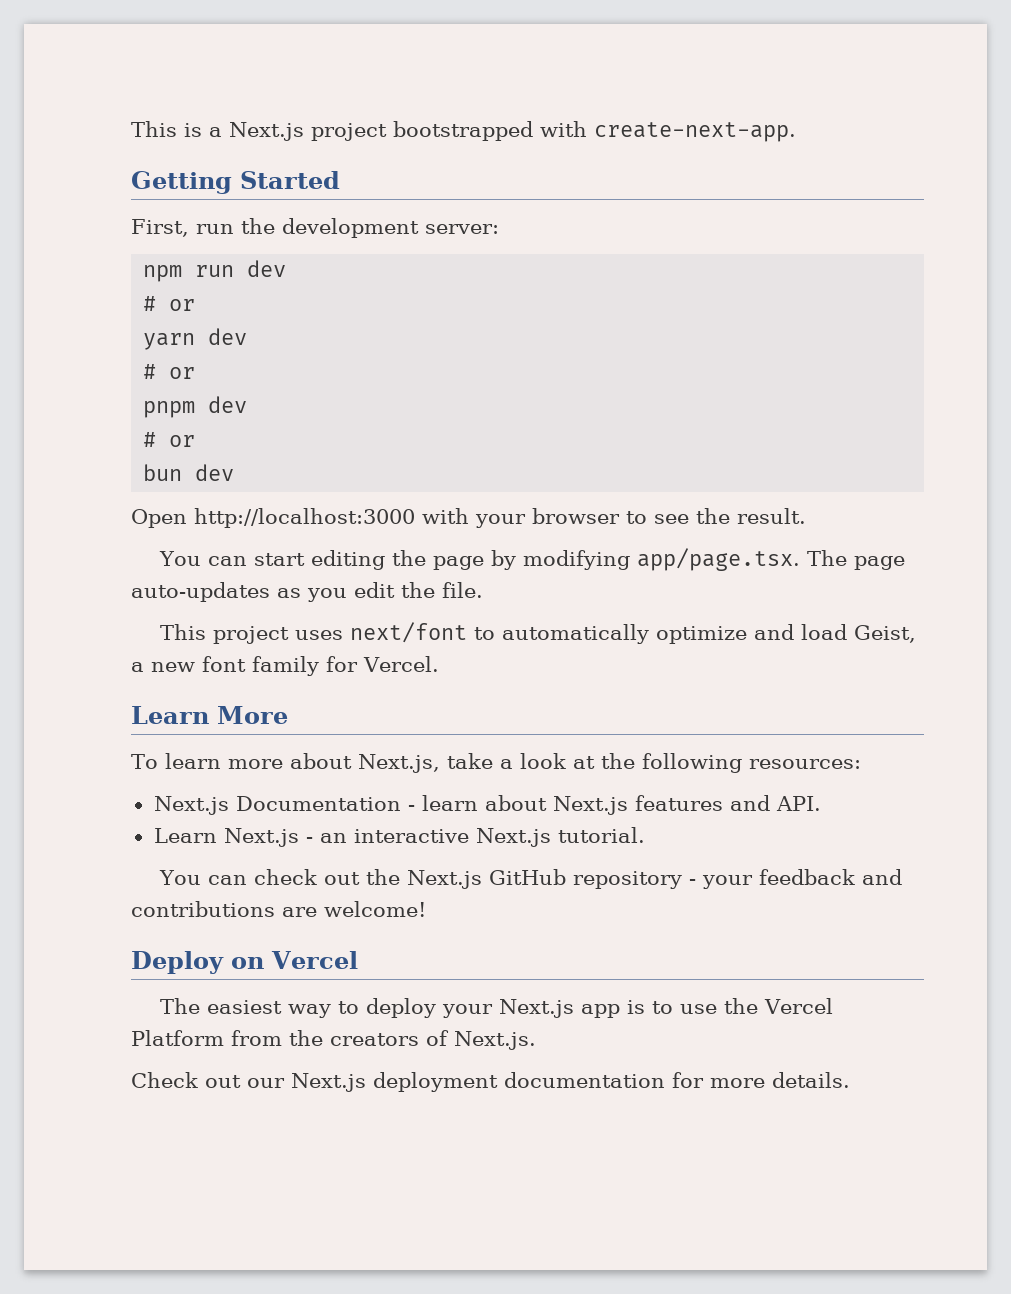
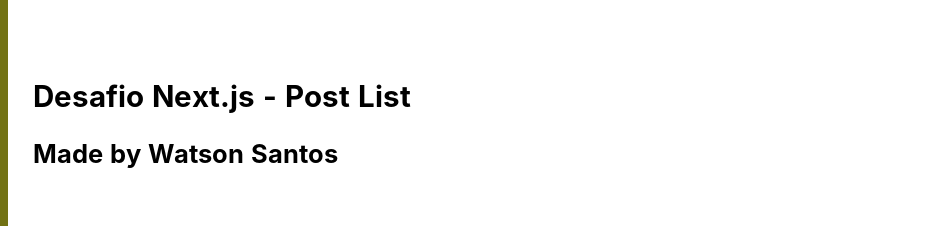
[131,121,796,142] [131,171,340,194] [131,218,499,238] [143,260,287,282] [143,296,196,311] [143,328,248,350] [143,364,196,379] [143,396,248,418] [143,432,196,447] [143,464,235,481] [131,508,806,528] [159,548,906,571] [131,582,483,602] [160,622,917,644] [131,656,439,676] [131,706,288,724] [131,753,861,773] [153,795,821,815] [153,827,645,847] [159,869,903,889] [131,901,426,917] [131,951,358,974] [160,998,834,1018] [131,1030,536,1050] [131,1072,850,1092] This is a Next.js project bootstrapped with create-next-app. // Getting Started // First, run the development server: // npm run dev // # or // yarn dev // # or // pnpm dev // # or // bun dev // Open http://localhost:3000 with your browser to see the result. // You can start editing the page by modifying app/page.tsx. The page auto-updates as you edit the file. // This project uses next/font to automatically optimize and load Geist, a new font family for Vercel. // Learn More // To learn more about Next.js, take a look at the following resources: // Next.js Documentation - learn about Next.js features and API. // Learn Next.js - an interactive Next.js tutorial. // You can check out the Next.js GitHub repository - your feedback and contributions are welcome! // Deploy on Vercel // The easiest way to deploy your Next.js app is to use the Vercel Platform from the creators of Next.js. // Check out our Next.js deployment documentation for more details. -> [33,84,411,113] [33,144,338,168] Desafio Next.js - Post List // Made by Watson Santos

